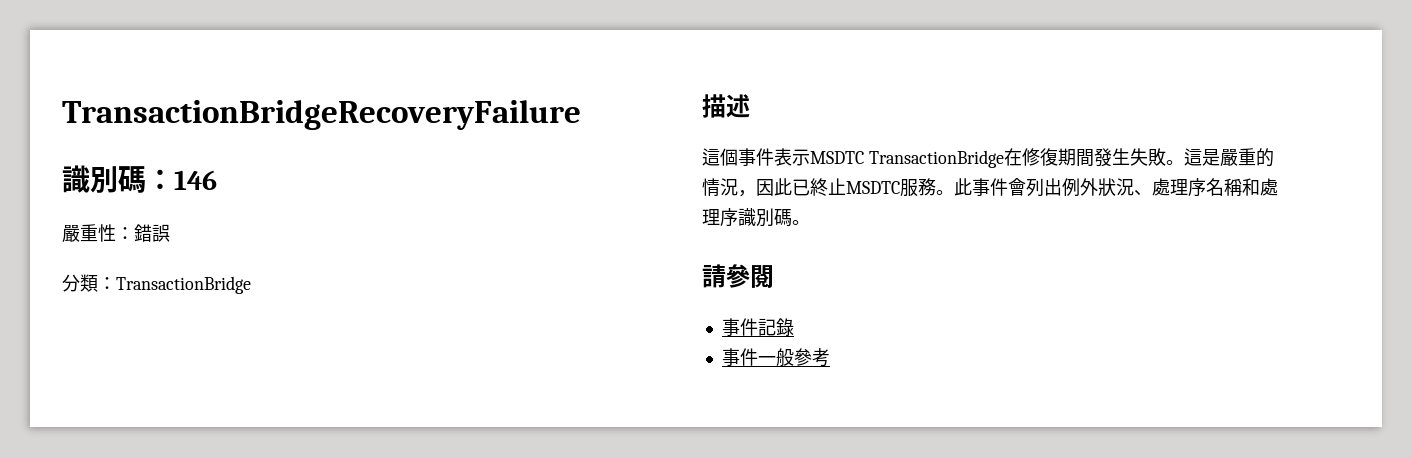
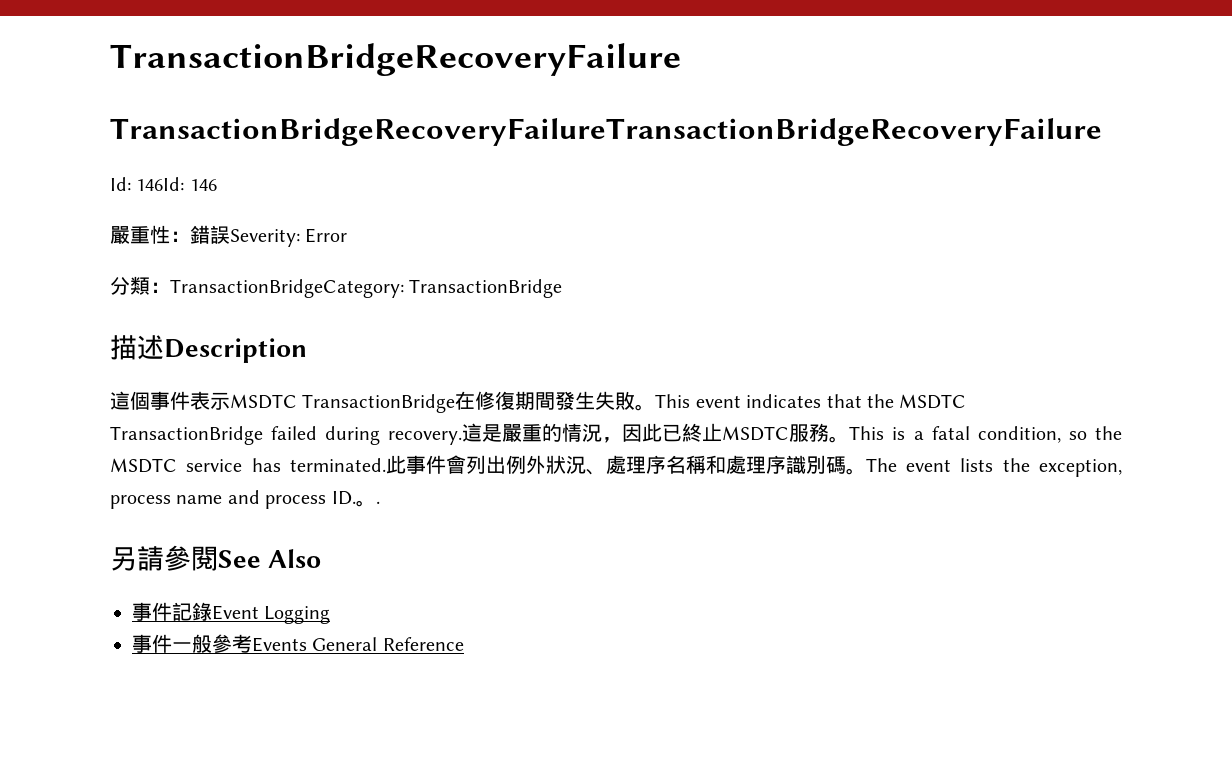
[62,165,174,193] 識別碼： -> [110,118,1102,146] [110,177,185,191] TransactionBridgeRecoveryFailureTransactionBridgeRecoveryFailure // Id: 146Id:
(170, 233) none -> [230,228,348,247] Severity: Error
(116, 283) none -> [170,279,404,298] TransactionBridgeCategory:
(750, 106) none -> [164,338,307,363] Description
(1184, 162) none -> [655,394,967,409] [110,426,463,445] This event indicates that the MSDTC TransactionBridge failed during recovery.
(954, 192) none -> [849,426,1122,443] [110,458,386,473] This is a fatal condition, so the MSDTC service has terminated.
(810, 222) // -> [865,458,1123,477] [110,490,380,509] [110,547,137,571] The event lists the exception, process name and process ID.。. // 另
(774, 276) none -> [218,549,322,568] See Also
(794, 327) none -> [212,605,331,624] Event Logging
(830, 357) none -> [252,637,464,652] Events General Reference

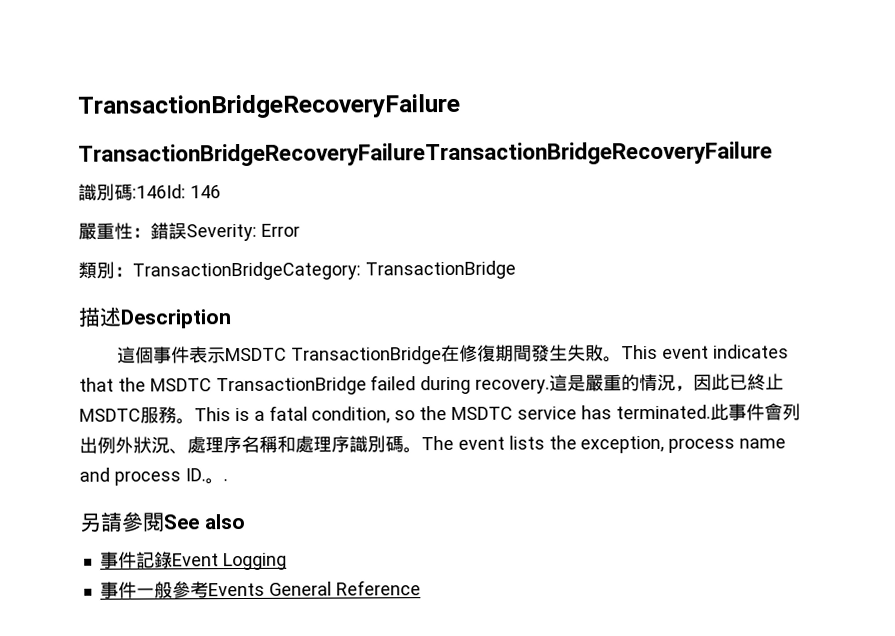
[110,177,185,191] Id: 146Id: -> [78,183,186,201] 識別碼:146Id:
[110,276,150,295] 分類 -> [78,261,115,279] 類別
[268,549,322,568] Also -> [203,513,246,530] also

